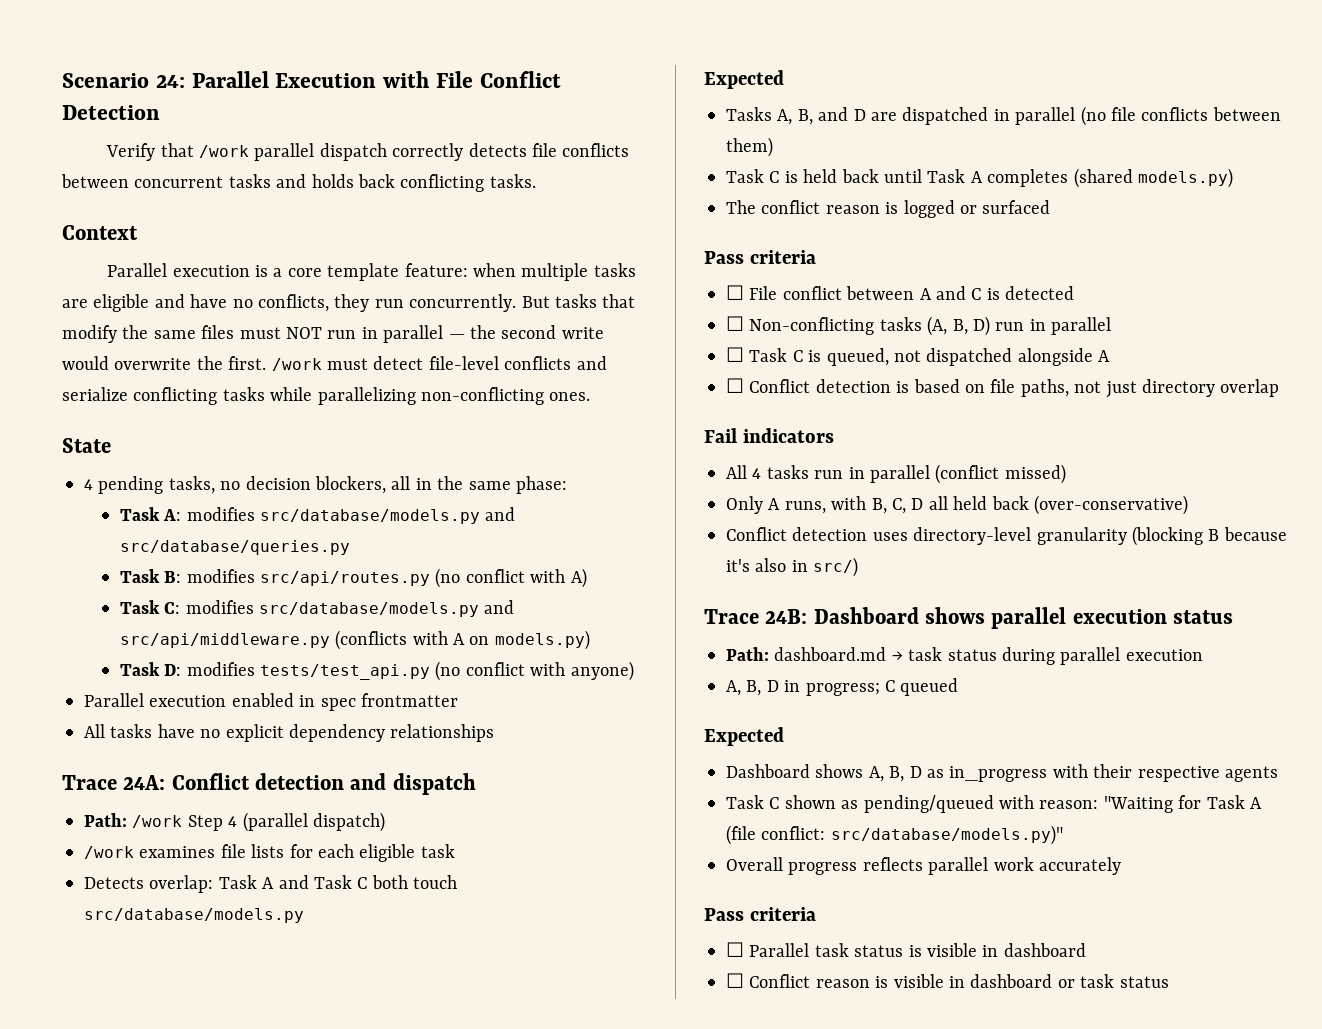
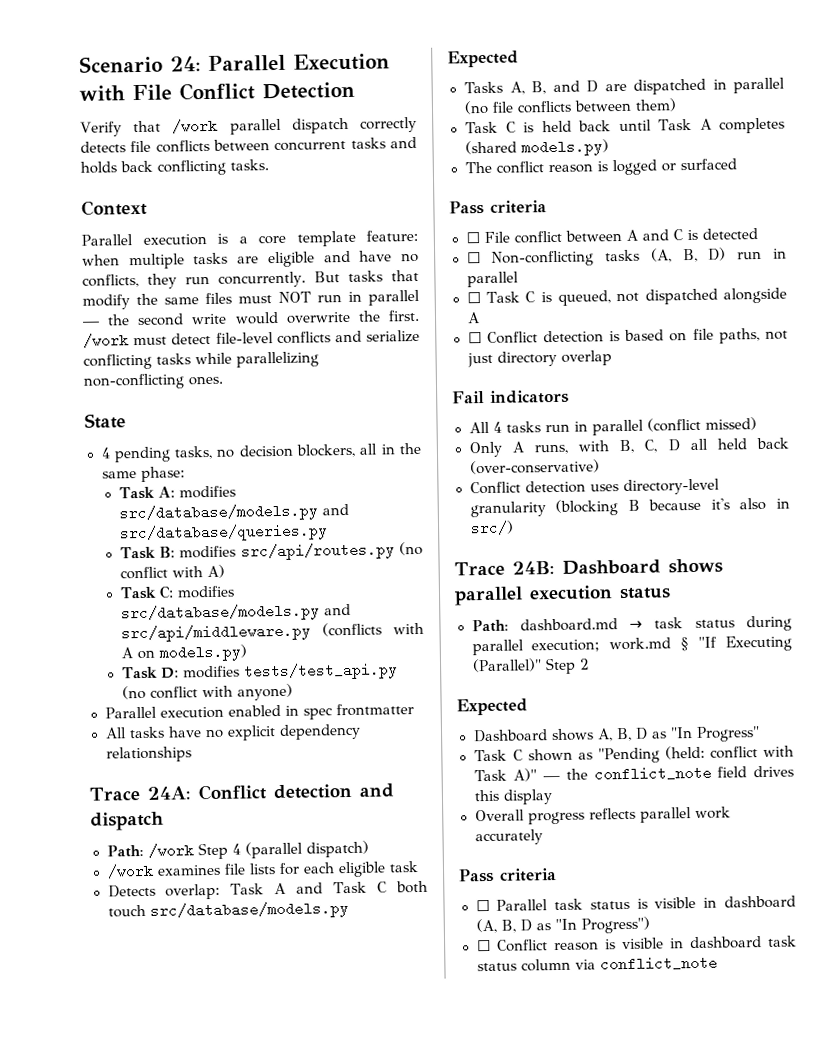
[1125,649,1203,661] [726,678,959,696] execution // A, B, D in progress; C queued -> [531,635,792,653] [471,657,590,675] execution; work.md § "If Executing (Parallel)" Step 2
[949,764,1278,782] in_progress with their respective agents -> [669,726,760,742] "In Progress"
[863,795,1262,813] [726,825,1063,845] pending/queued with reason: "Waiting for Task A (file conflict: src/database/models.py)" -> [597,745,794,764] [473,765,794,782] [473,789,553,805] "Pending (held: conflict with Task A)" — the conflict_note field drives this display
(1086, 950) none -> [475,916,650,934] (A, B, D as "In Progress")
[1057,974,1169,988] or task status -> [767,935,797,947] [476,955,718,972] task status column via conflict_note

